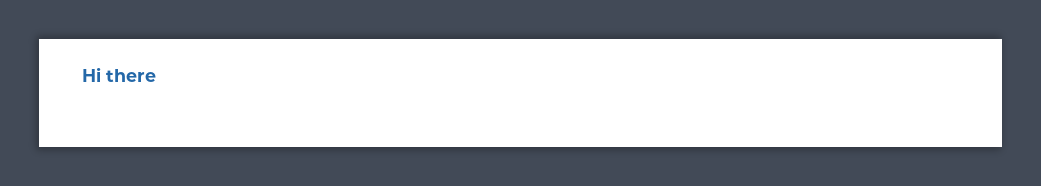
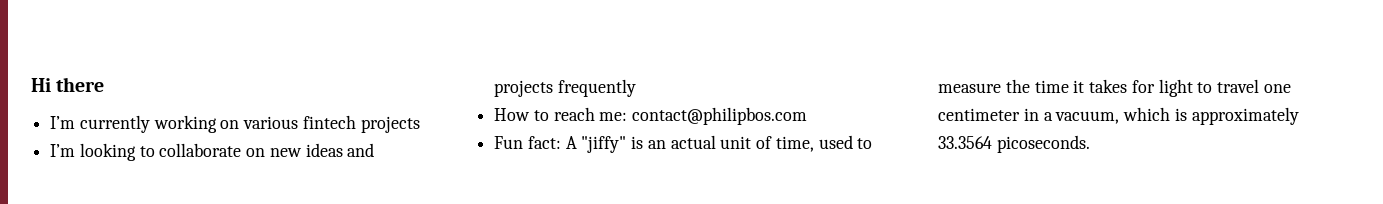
(156, 75) none -> [50,115,420,133] [50,143,375,161] [494,79,636,97] [494,107,808,125] [494,135,873,153] [938,79,1291,97] [938,107,1299,125] [938,135,1090,153] // I’m currently working on various fintech projects // I’m looking to collaborate on new ideas and projects frequently // How to reach me: contact@philipbos.com // Fun fact: A "jiffy" is an actual unit of time, used to measure the time it takes for light to travel one centimeter in a vacuum, which is approximately 33.3564 picoseconds.

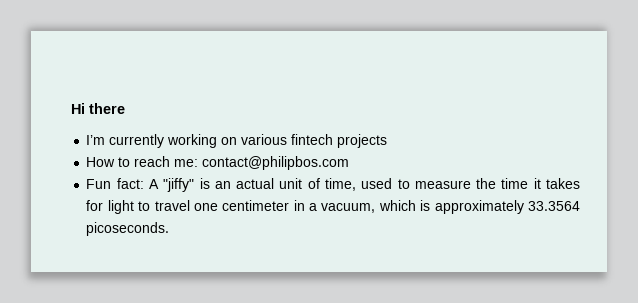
[50,143,375,161] [494,79,636,97] // I’m looking to collaborate on new ideas and projects frequently -> (388, 141) none

